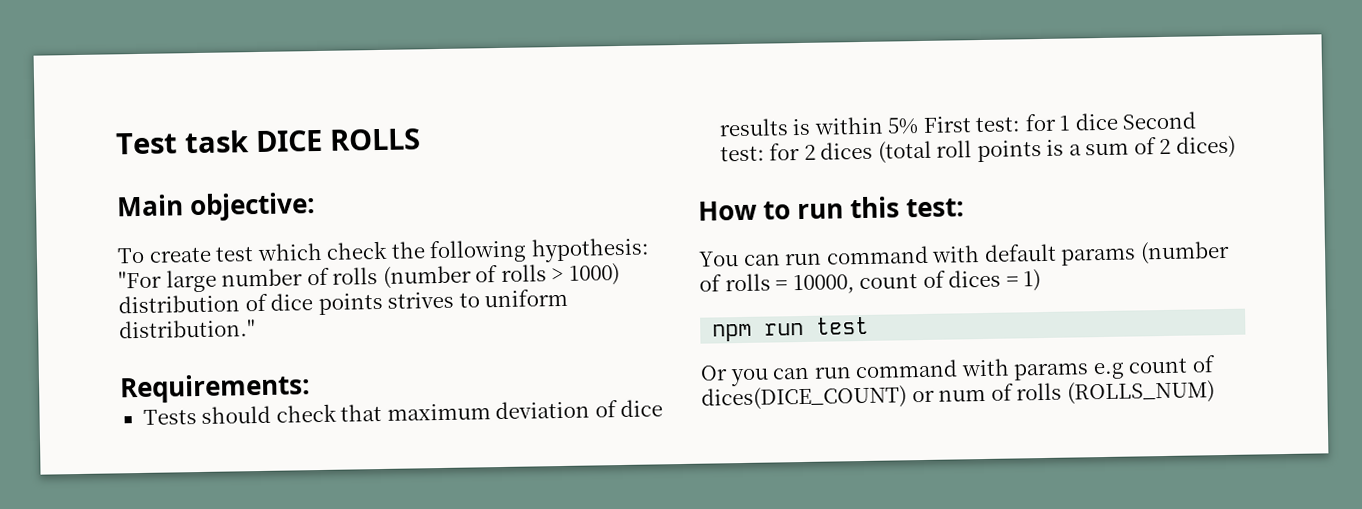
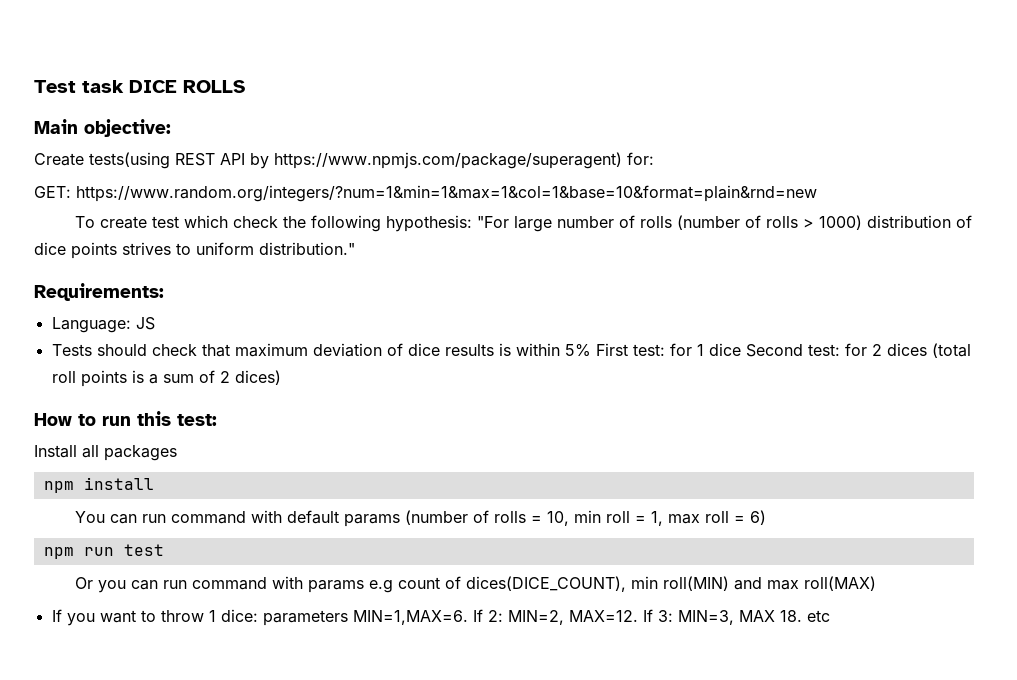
(316, 207) none -> [34,152,654,169] [34,185,817,202] // Create tests(using REST API by https://www.npmjs.com/package/superagent) for: // GET: https://www.random.org/integers/?num=1&min=1&max=1&col=1&base=10&format=plain&rnd=new
(310, 388) none -> [51,317,155,333] // Language: JS
(965, 208) none -> [34,445,177,461] [43,477,154,493] // Install all packages // npm install
[792,269,1042,295] 10000, count of dices = 1) -> [547,510,767,526] 10, min roll = 1, max roll = 6)
[701,380,1215,411] dices(DICE_COUNT) or num of rolls (ROLLS_NUM) -> [466,576,877,592] [51,609,830,626] dices(DICE_COUNT), min roll(MIN) and max roll(MAX) // If you want to throw 1 dice: parameters MIN=1,MAX=6. If 2: MIN=2, MAX=12. If 3: MIN=3, MAX 18. etc

